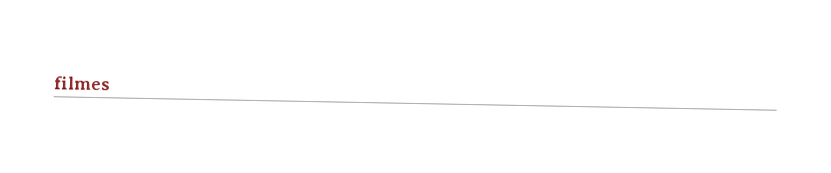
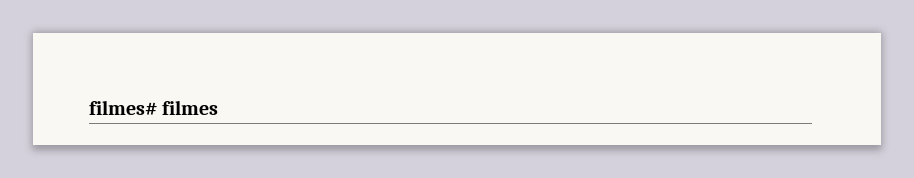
(53, 83) none -> [89,100,157,115] filmes#

